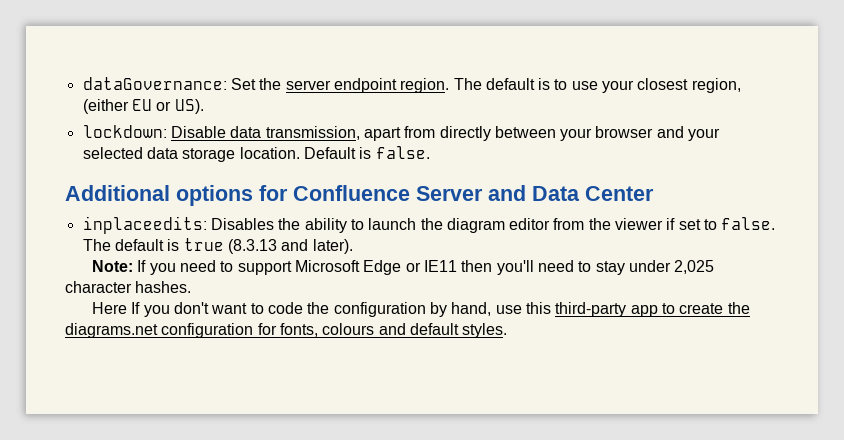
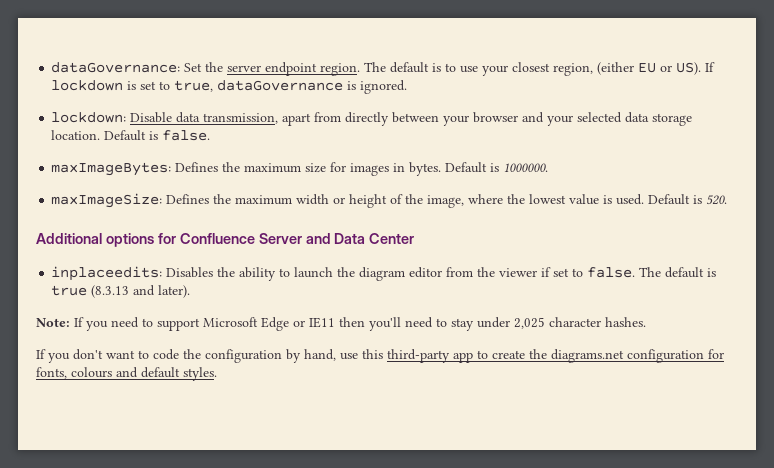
(204, 106) none -> [705,62,716,72] [51,80,408,94] If lockdown is set to true, dataGovernance is ignored.
(430, 152) none -> [51,162,549,176] [51,193,728,208] // maxImageBytes: Defines the maximum size for images in bytes. Default is 1000000. // maxImageSize: Defines the maximum width or height of the image, where the lowest value is used. Default is 520.
[92,302,128,314] Here -> (646, 322) none

